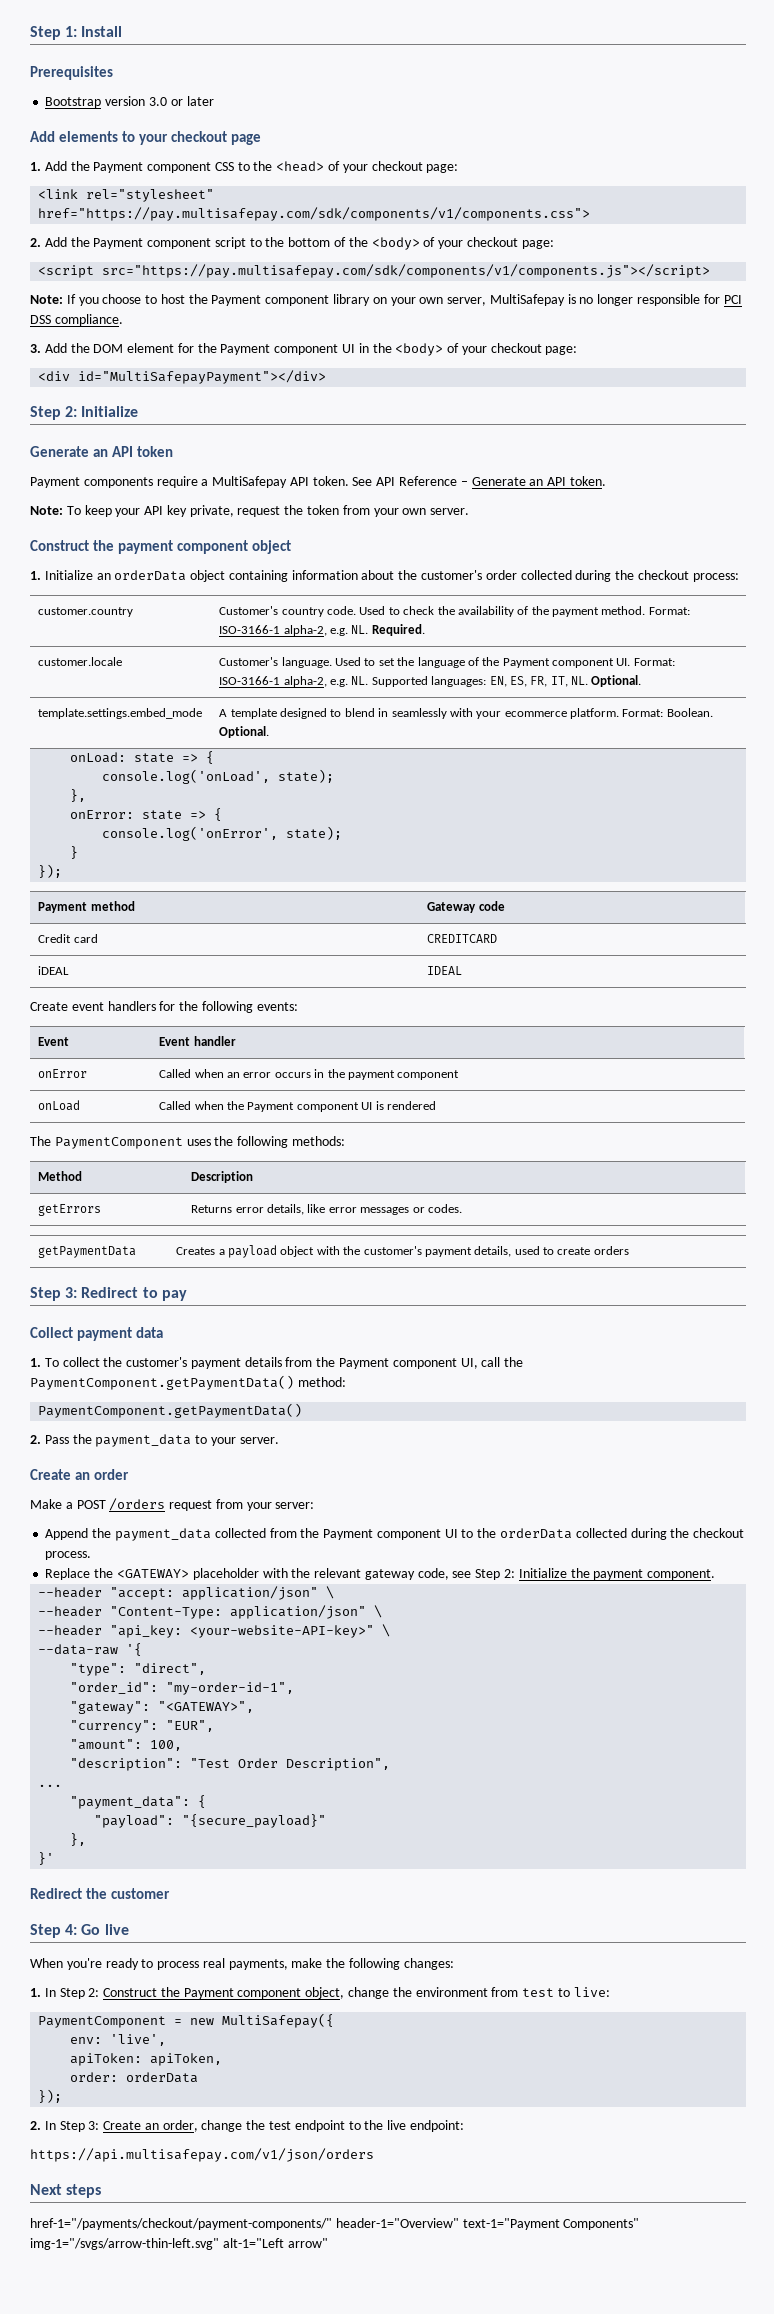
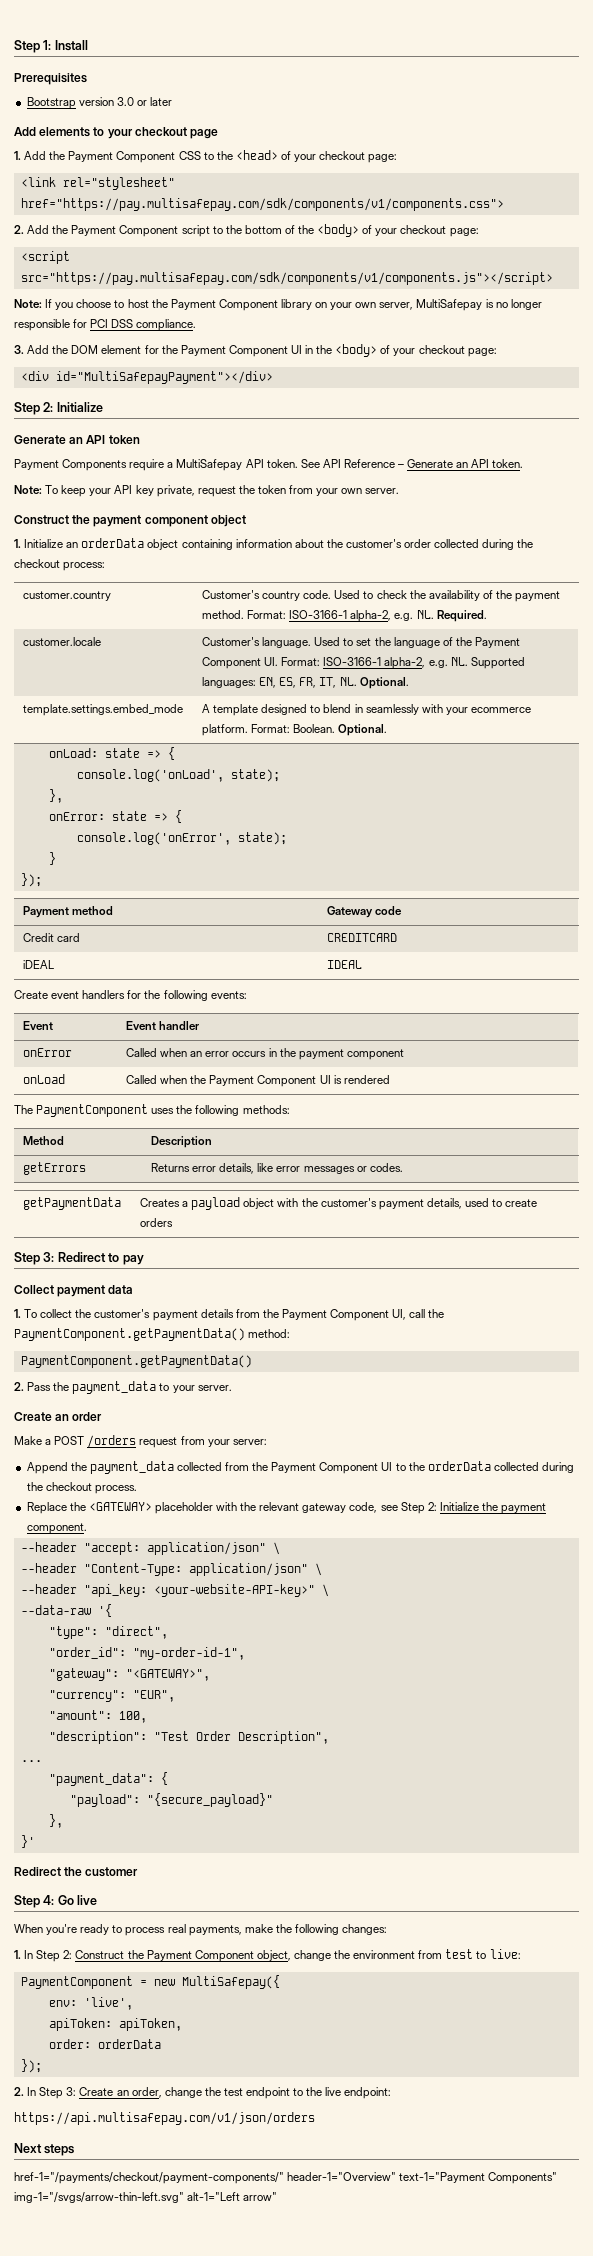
[147,162,212,173] component -> [116,151,176,163] Component
[147,238,212,249] component -> [119,225,179,237] Component
[265,295,330,306] component -> [218,299,278,311] Component
[274,344,339,355] component -> [228,345,288,357] Component
[83,477,153,488] components -> [62,459,128,471] Components
[552,658,615,668] component -> [202,657,262,669] Component
[296,1102,359,1112] component -> [257,1075,317,1087] Component
[392,1358,457,1369] component -> [330,1309,390,1321] Component
[376,1529,441,1540] component -> [319,1462,379,1474] Component
[237,1988,302,1999] component -> [194,1950,254,1962] Component

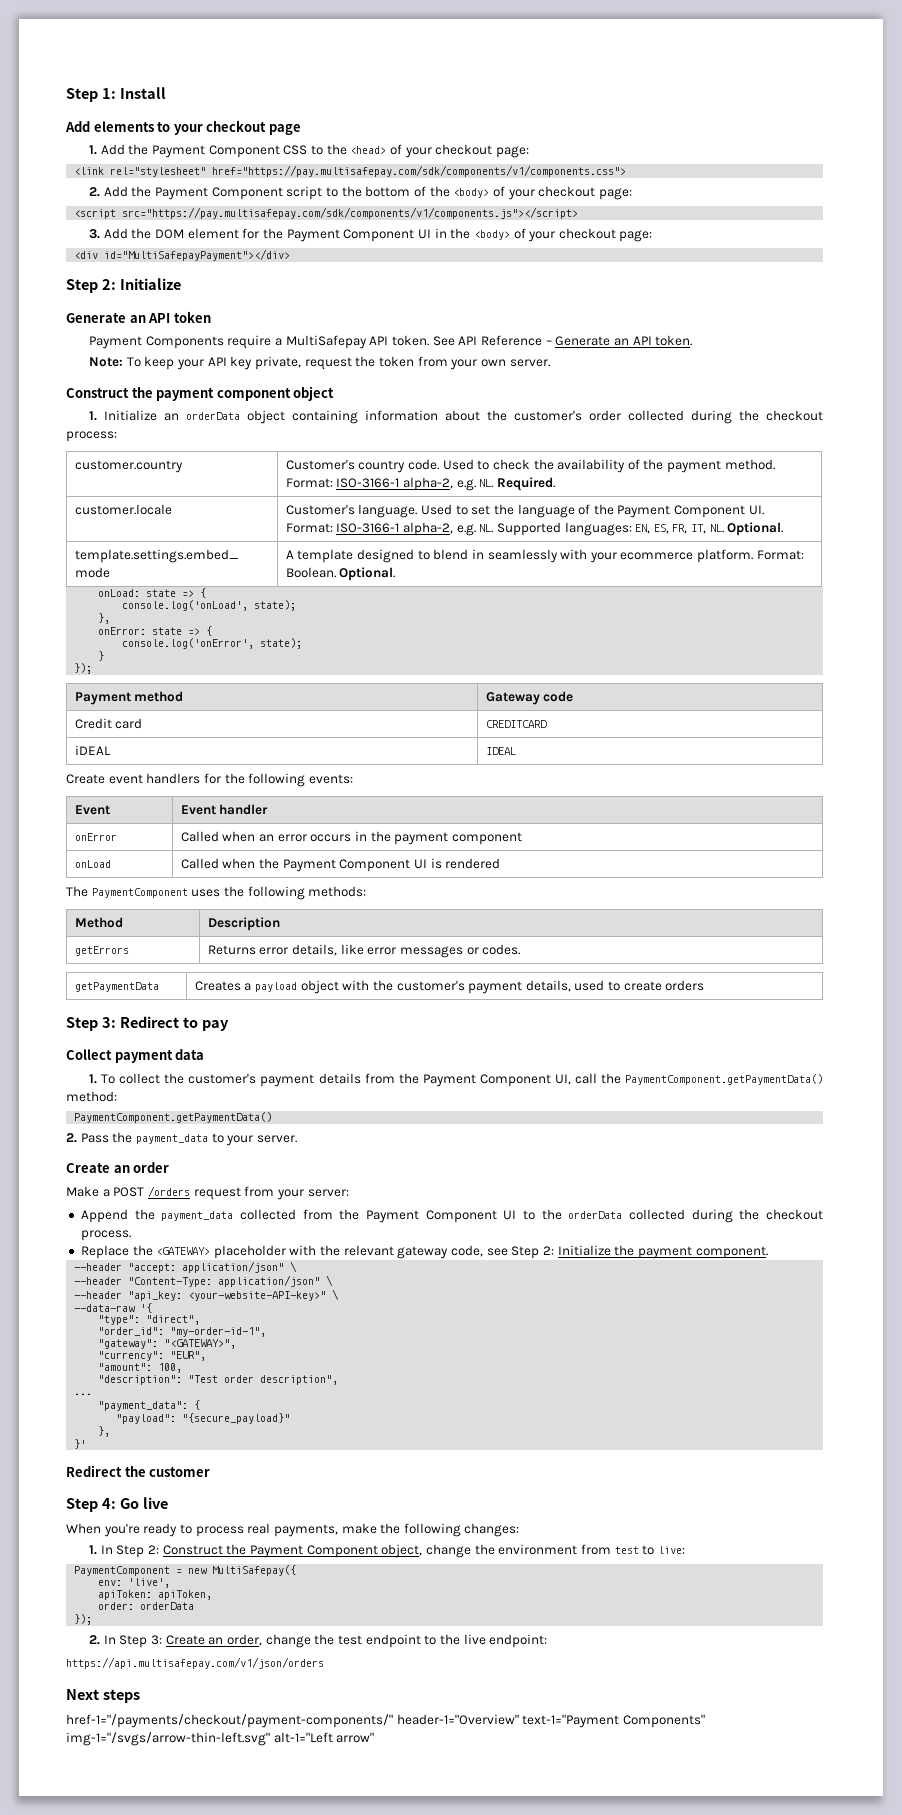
[14,73,87,85] [26,97,173,109] // Prerequisites // Bootstrap version 3.0 or later -> (166, 93) none
[14,299,542,311] [14,319,197,331] // Note: If you choose to host the Payment Component library on your own server, MultiSafepay is no longer responsible for PCI DSS compliance. -> (579, 213) none
[195,1731,329,1744] Order Description", -> [224,1375,339,1385] order description",

